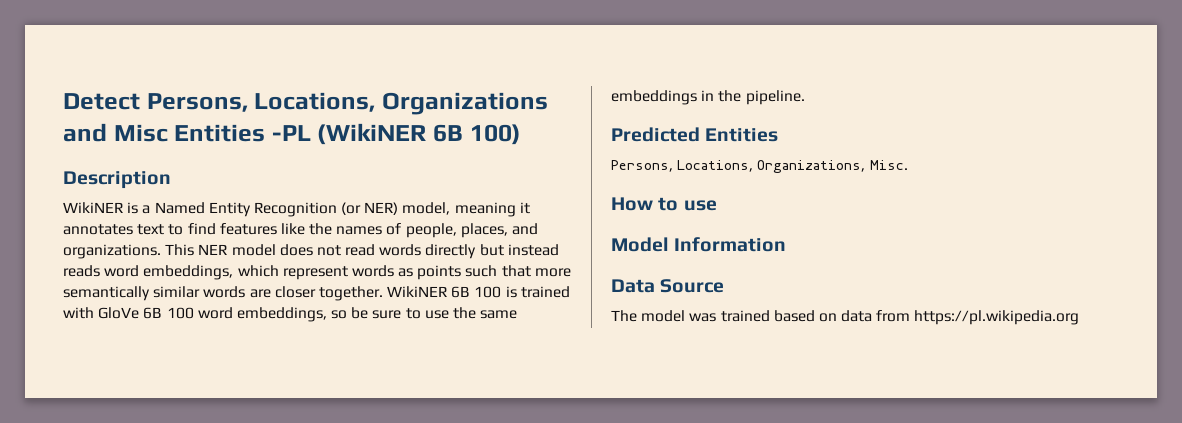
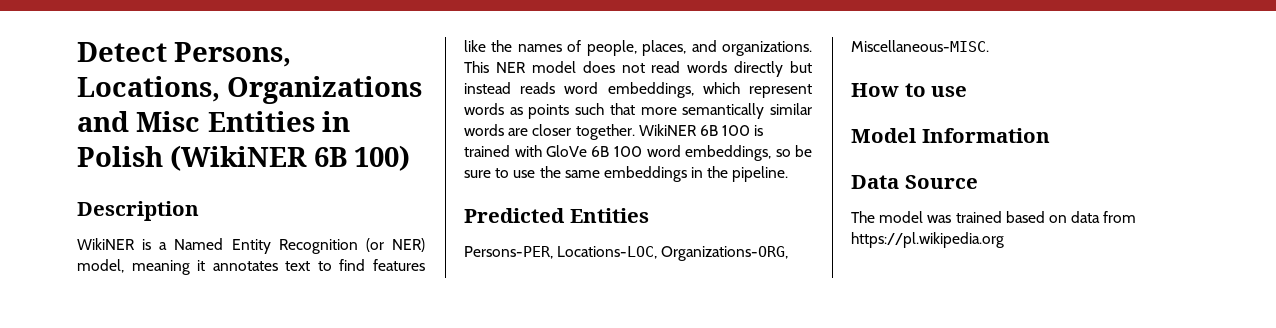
[271,125,311,141] -PL -> [322,111,351,132] [77,146,163,167] in Polish
[611,160,908,173] Persons, Locations, Organizations, Misc. -> [464,246,789,261] [851,40,989,52] Persons-PER, Locations-LOC, Organizations-ORG, Miscellaneous-MISC.

